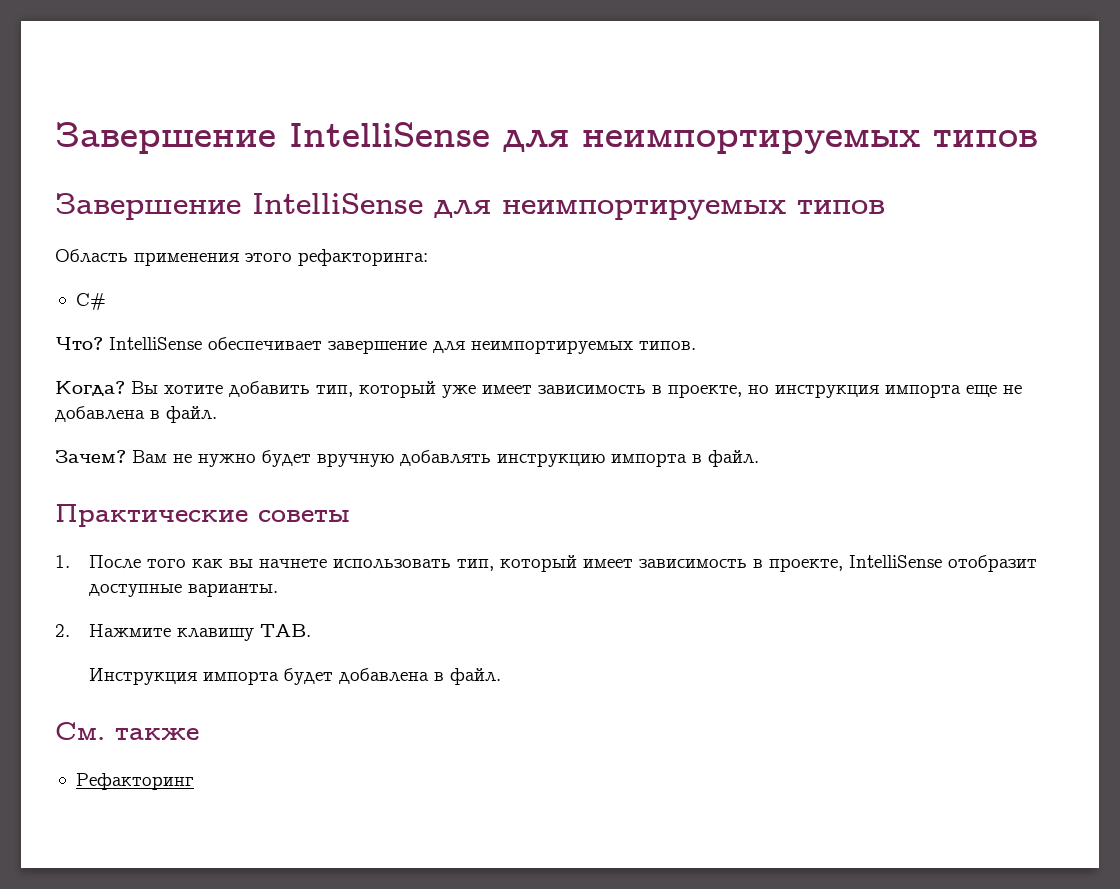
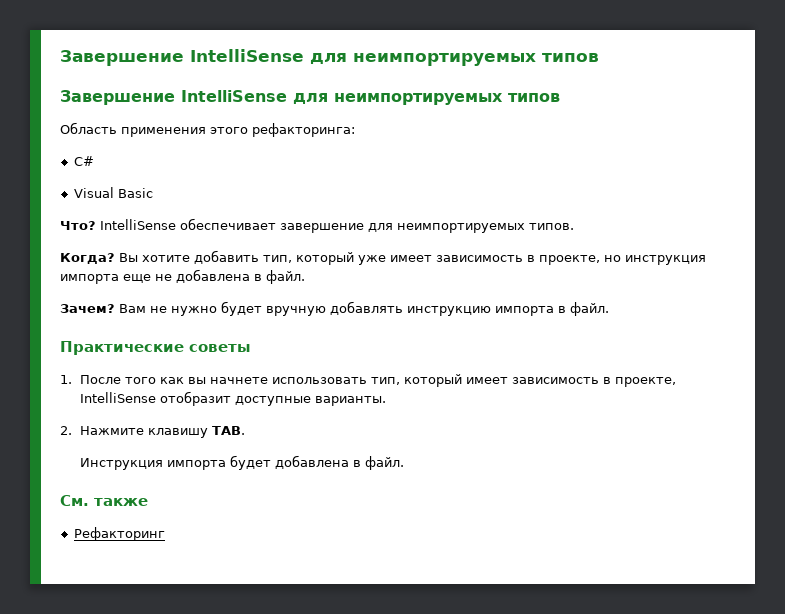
(106, 301) none -> [73,187,153,198] // Visual Basic

